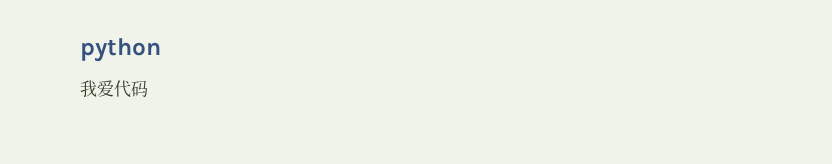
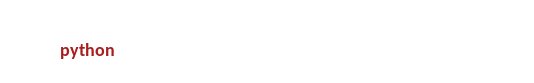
[80,80,148,98] // 我爱代码 -> (115, 51) none

